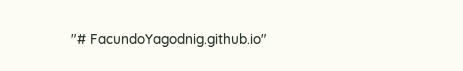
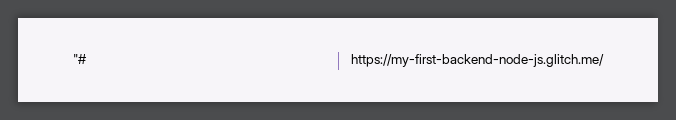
[90,33,267,47] FacundoYagodnig.github.io" -> [351,54,604,67] https://my-first-backend-node-js.glitch.me/

